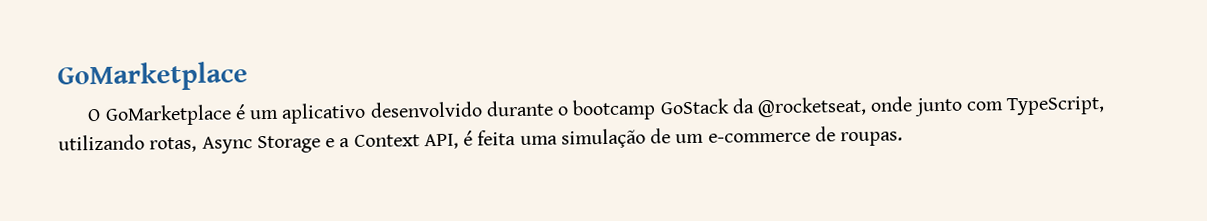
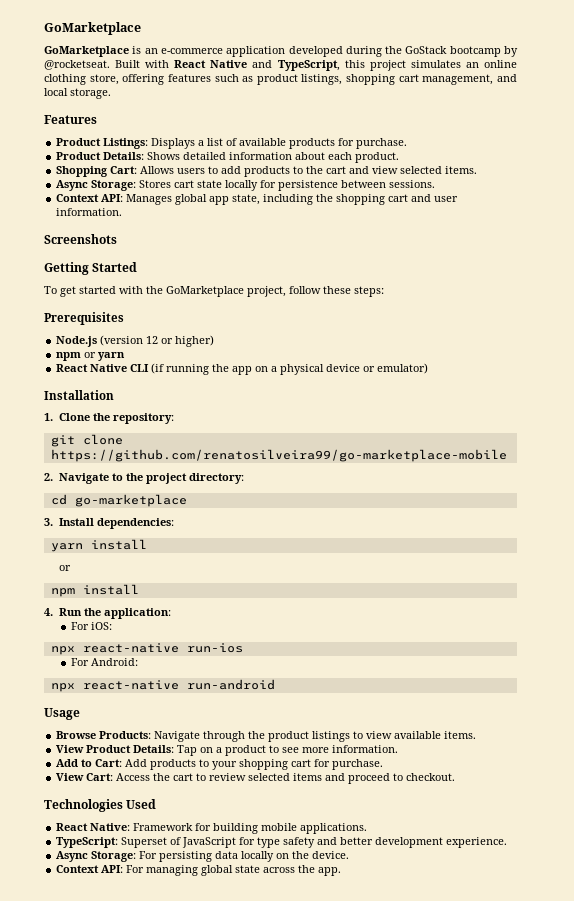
[87,96,1106,126] [58,126,904,154] O GoMarketplace é um aplicativo desenvolvido durante o bootcamp GoStack da @rocketseat, onde junto com TypeScript, utilizando rotas, Async Storage e a Context API, é feita uma simulação de um e-commerce de roupas. -> [44,46,518,57] [44,60,517,71] [44,74,517,85] [44,88,111,99] [44,115,97,124] [56,138,408,149] [56,152,400,163] [56,166,478,177] [56,180,436,191] [56,194,459,205] [56,208,123,216] [44,234,117,244] [44,262,138,275] [44,286,384,297] [44,312,124,325] [56,335,215,347] [56,352,126,361] [56,363,429,375] [44,390,114,400] [44,413,174,424] [50,434,123,447] [50,449,507,462] [44,473,244,484] [50,494,187,507] [44,518,174,529] [50,539,147,552] [58,565,71,571] [50,584,139,597] [44,608,171,619] [71,622,113,630] [50,643,243,655] [71,658,139,666] [50,679,275,692] [44,708,80,720] [56,731,477,742] [56,745,399,756] [56,759,384,770] [56,773,456,784] [44,799,157,812] [56,823,368,834] [56,837,508,848] [56,851,350,862] [56,865,342,876] GoMarketplace is an e-commerce application developed during the GoStack bootcamp by @rocketseat. Built with React Native and TypeScript, this project simulates an online clothing store, offering features such as product listings, shopping cart management, and local storage. // Features // Product Listings: Displays a list of available products for purchase. // Product Details: Shows detailed information about each product. // Shopping Cart: Allows users to add products to the cart and view selected items. // Async Storage: Stores cart state locally for persistence between sessions. // Context API: Manages global app state, including the shopping cart and user information. // Screenshots // Getting Started // To get started with the GoMarketplace project, follow these steps: // Prerequisites // Node.js (version 12 or higher) // npm or yarn // React Native CLI (if running the app on a physical device or emulator) // Installation // 1. Clone the repository: // git clone https://github.com/renatosilveira99/go-marketplace-mobile // 2. Navigate to the project directory: // cd go-marketplace // 3. Install dependencies: // yarn install // or // npm install // 4. Run the application: // For iOS: // npx react-native run-ios // For Android: // npx react-native run-android // Usage // Browse Products: Navigate through the product listings to view available items. // View Product Details: Tap on a product to see more information. // Add to Cart: Add products to your shopping cart for purchase. // View Cart: Access the cart to review selected items and proceed to checkout. // Technologies Used // React Native: Framework for building mobile applications. // TypeScript: Superset of JavaScript for type safety and better development experience. // Async Storage: For persisting data locally on the device. // Context API: For managing global state across the app.

